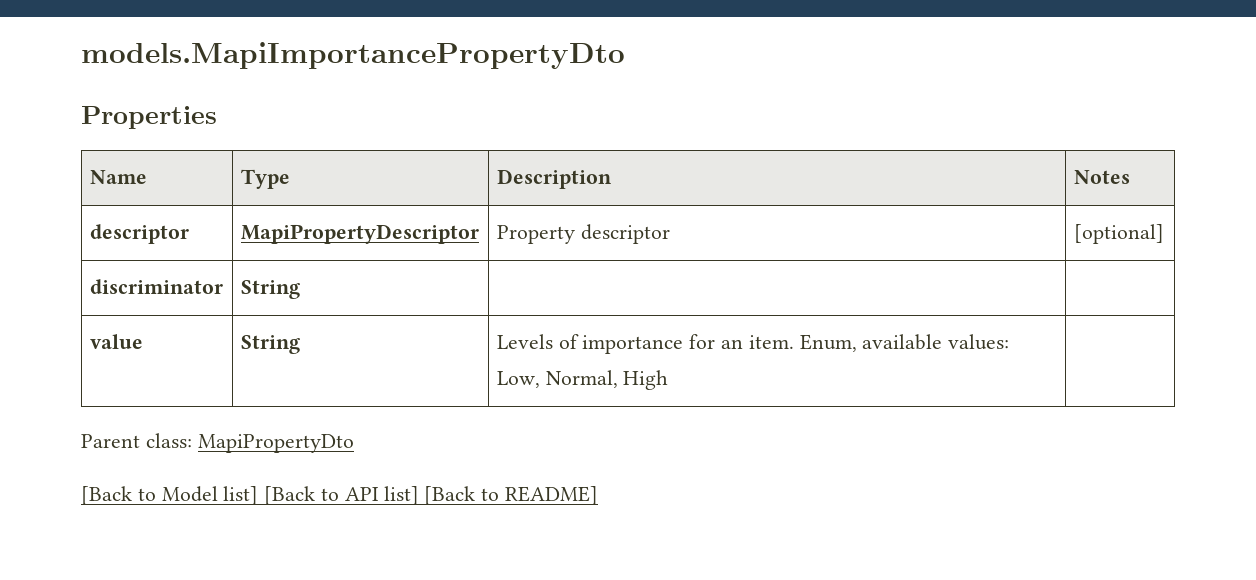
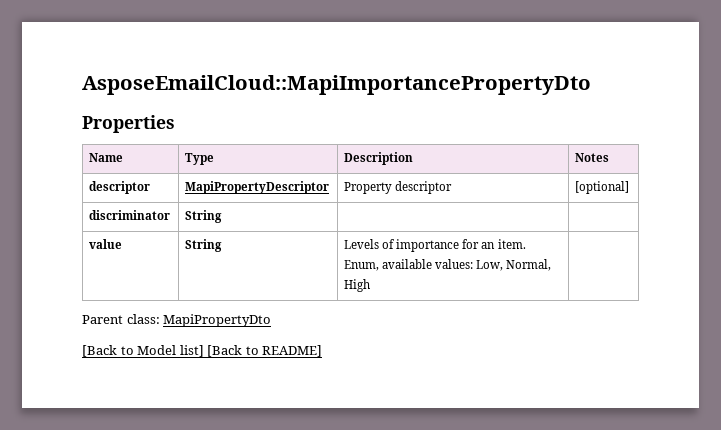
[81,42,625,69] models.MapiImportancePropertyDto -> [82,75,591,95] AsposeEmailCloud::MapiImportancePropertyDto
[344,486,500,505] API list] [Back to -> (259, 350) none

